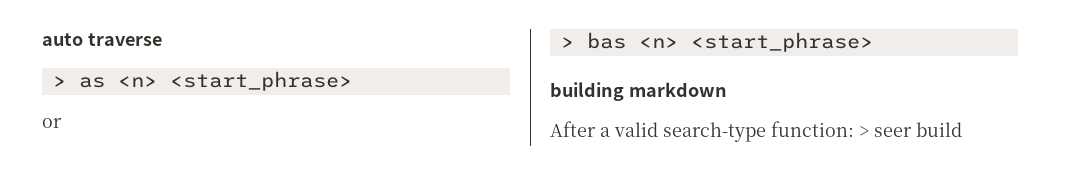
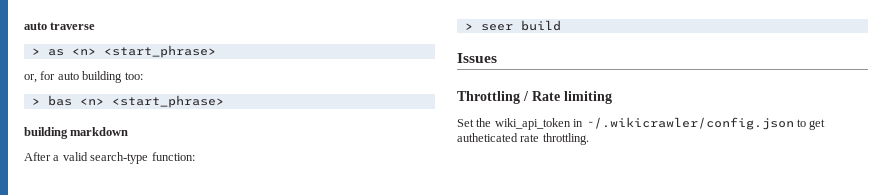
[42,118,62,128] or -> [24,71,143,83] or, for auto building too:
(854, 129) none -> (195, 156) //
(962, 129) none -> [457,53,497,63] [457,91,612,104] [457,117,826,130] [457,133,589,145] // Issues // Throttling / Rate limiting // Set the wiki_api_token in ~/.wikicrawler/config.json to get autheticated rate throttling.

